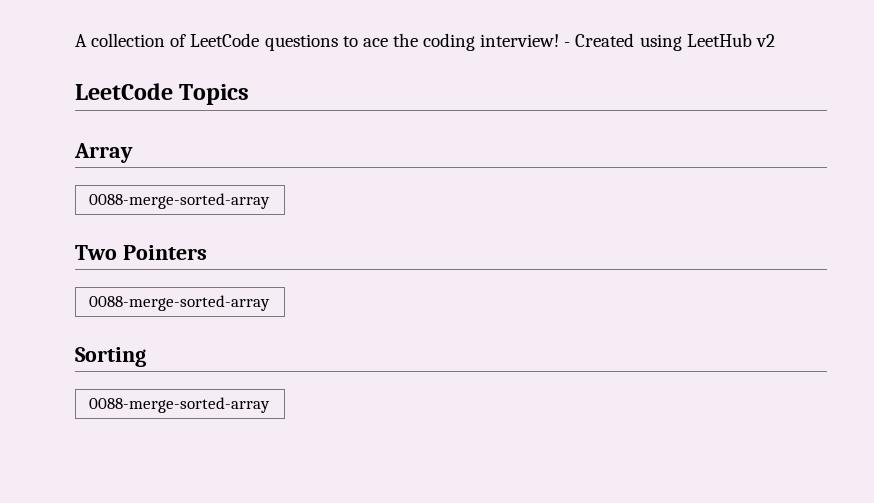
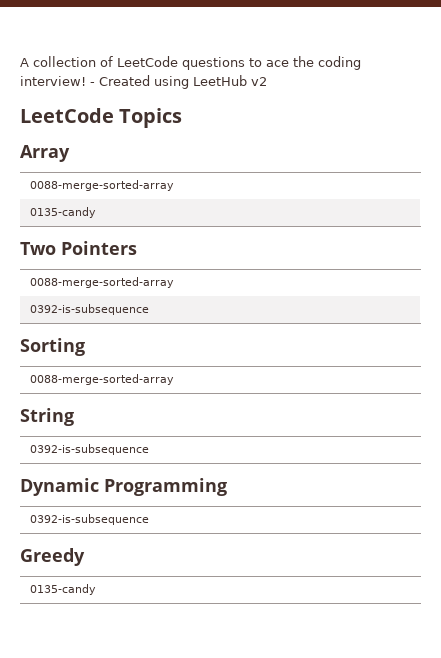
(271, 201) none -> [29,207,96,218] // 0135-candy
(271, 303) none -> [29,304,149,315] // 0392-is-subsequence
(271, 405) none -> [20,408,74,426] [29,444,149,455] [20,478,227,496] [29,514,149,525] [20,548,85,566] [29,584,96,595] // String // 0392-is-subsequence // Dynamic Programming // 0392-is-subsequence // Greedy // 0135-candy

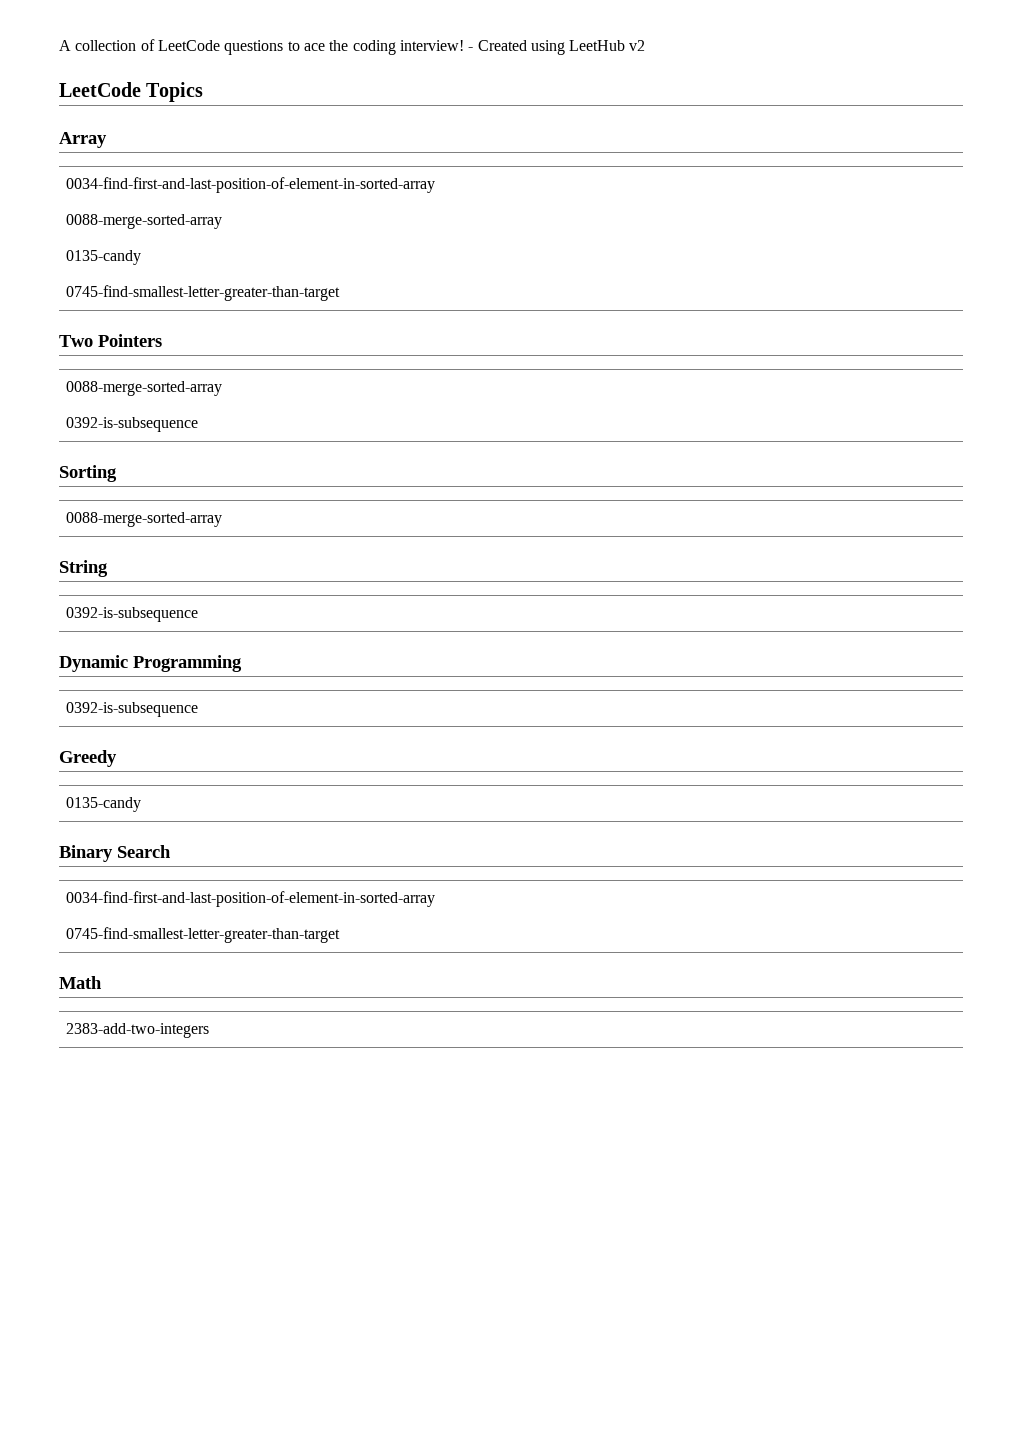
(70, 153) none -> [66,177,436,193] // 0034-find-first-and-last-position-of-element-in-sorted-array
(96, 212) none -> [66,285,341,301] // 0745-find-smallest-letter-greater-than-target
(96, 589) none -> [59,845,171,862] [66,891,436,907] [66,927,341,943] [59,976,102,989] [66,1023,210,1038] // Binary Search // 0034-find-first-and-last-position-of-element-in-sorted-array // 0745-find-smallest-letter-greater-than-target // Math // 2383-add-two-integers

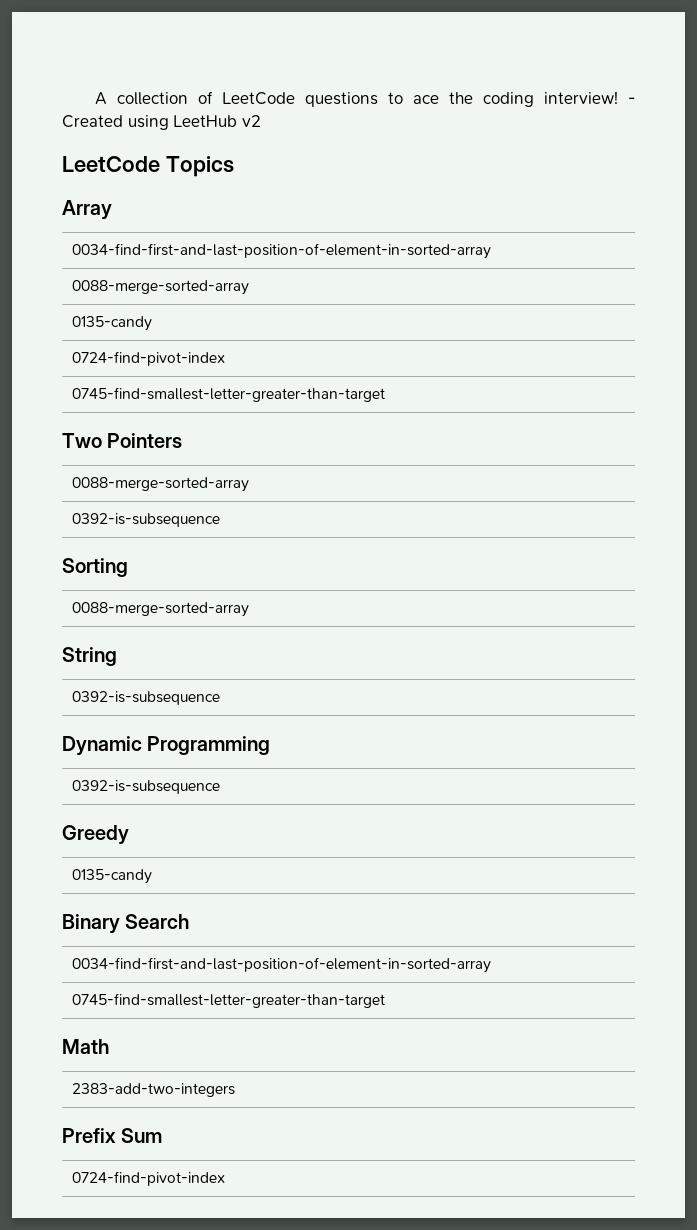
(142, 257) none -> [72,351,226,366] // 0724-find-pivot-index
(210, 1030) none -> [62,1128,163,1143] [72,1171,226,1186] // Prefix Sum // 0724-find-pivot-index

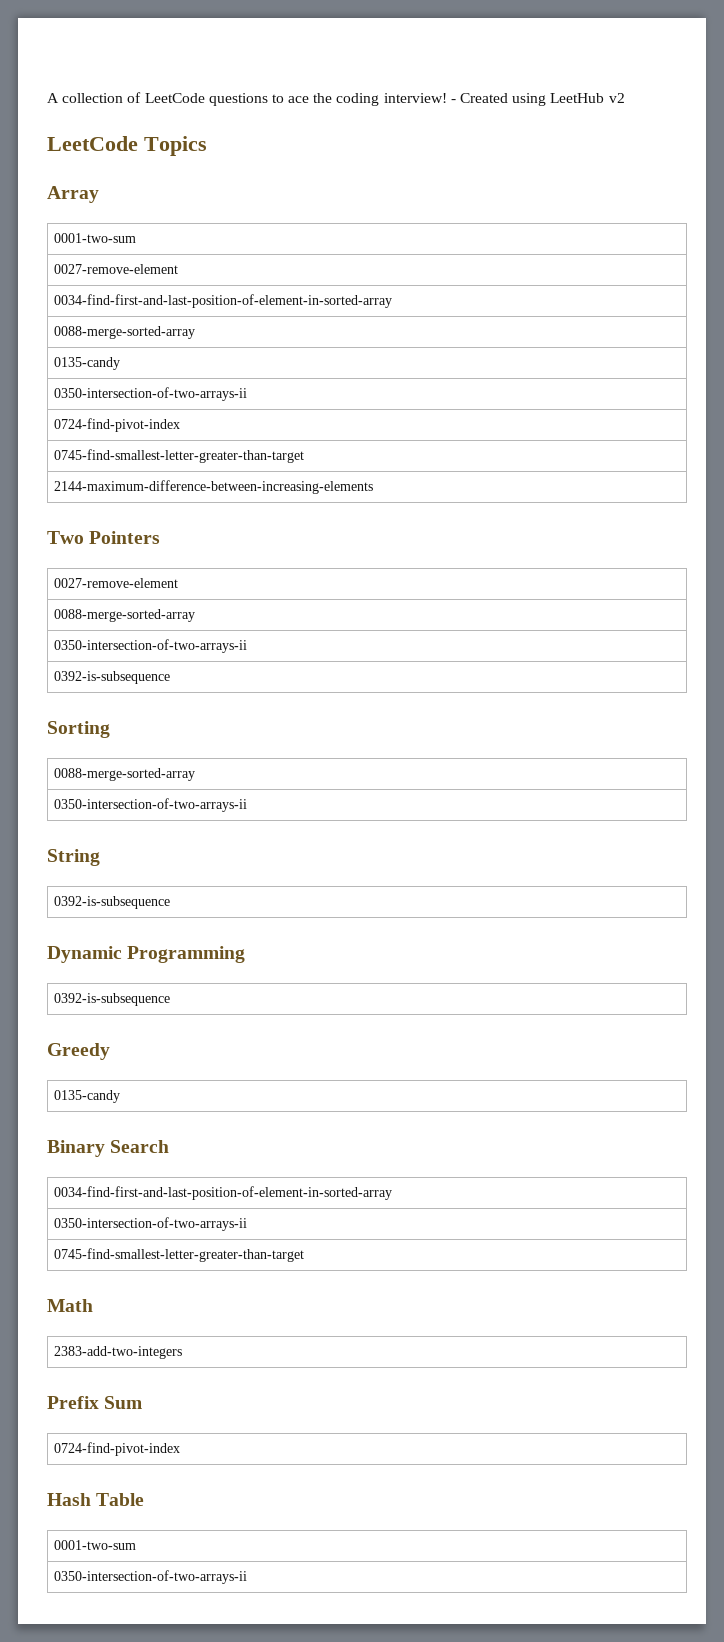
(112, 210) none -> [54,233,137,243] [54,264,179,274] // 0001-two-sum // 0027-remove-element
(153, 323) none -> [54,387,248,401] // 0350-intersection-of-two-arrays-ii
(386, 394) none -> [54,480,374,494] // 2144-maximum-difference-between-increasing-elements
[72,477,250,492] // 0088-merge-sorted-array -> [54,578,179,588] [54,609,196,622] [54,639,248,653] // 0027-remove-element // 0088-merge-sorted-array // 0350-intersection-of-two-arrays-ii
(250, 609) none -> [54,798,248,812] // 0350-intersection-of-two-arrays-ii
(492, 965) none -> [54,1217,248,1231] // 0350-intersection-of-two-arrays-ii
(226, 1178) none -> [47,1493,145,1506] [54,1540,137,1550] [54,1570,248,1584] // Hash Table // 0001-two-sum // 0350-intersection-of-two-arrays-ii

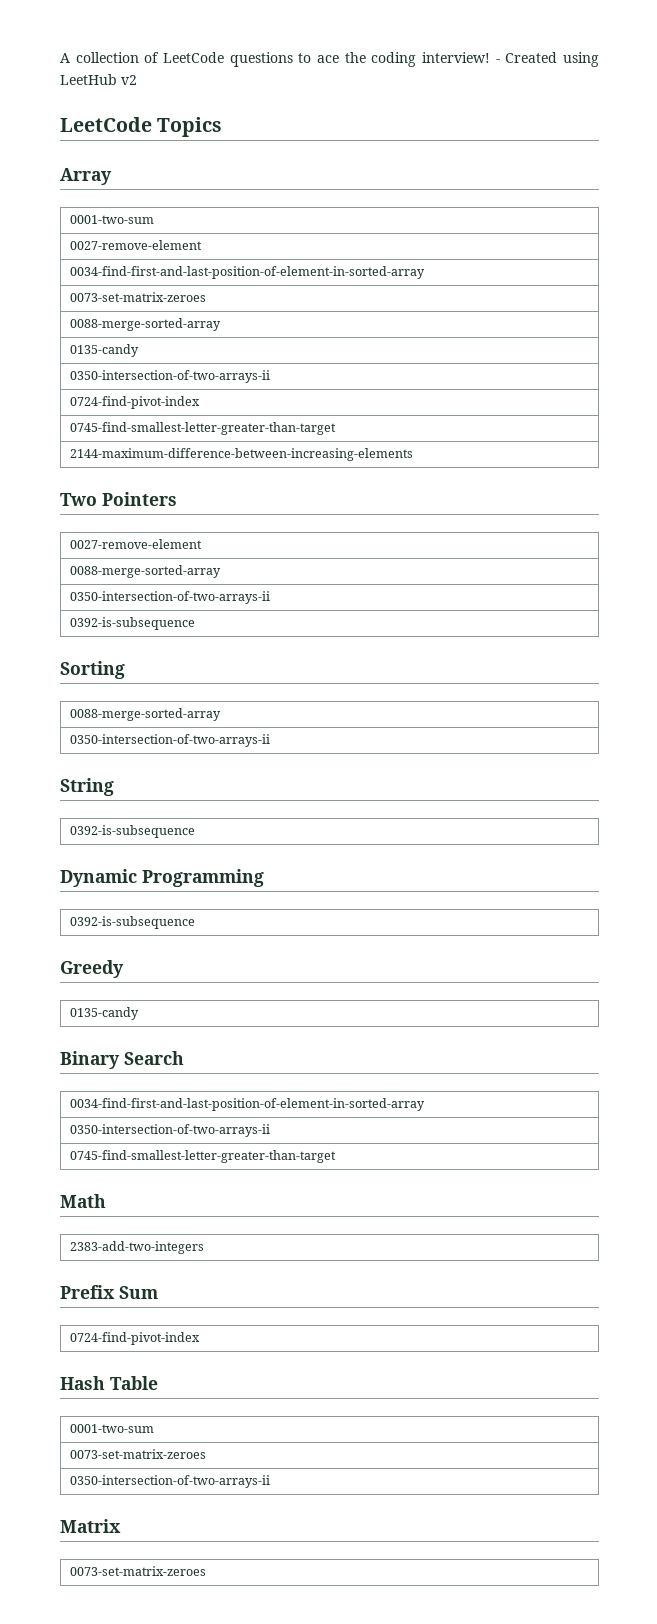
(393, 301) none -> [69,292,206,302] // 0073-set-matrix-zeroes
[54,1570,248,1584] // 0350-intersection-of-two-arrays-ii -> [69,1449,206,1459] [69,1475,270,1488] [60,1519,121,1533] [69,1566,206,1576] // 0073-set-matrix-zeroes // 0350-intersection-of-two-arrays-ii // Matrix // 0073-set-matrix-zeroes

